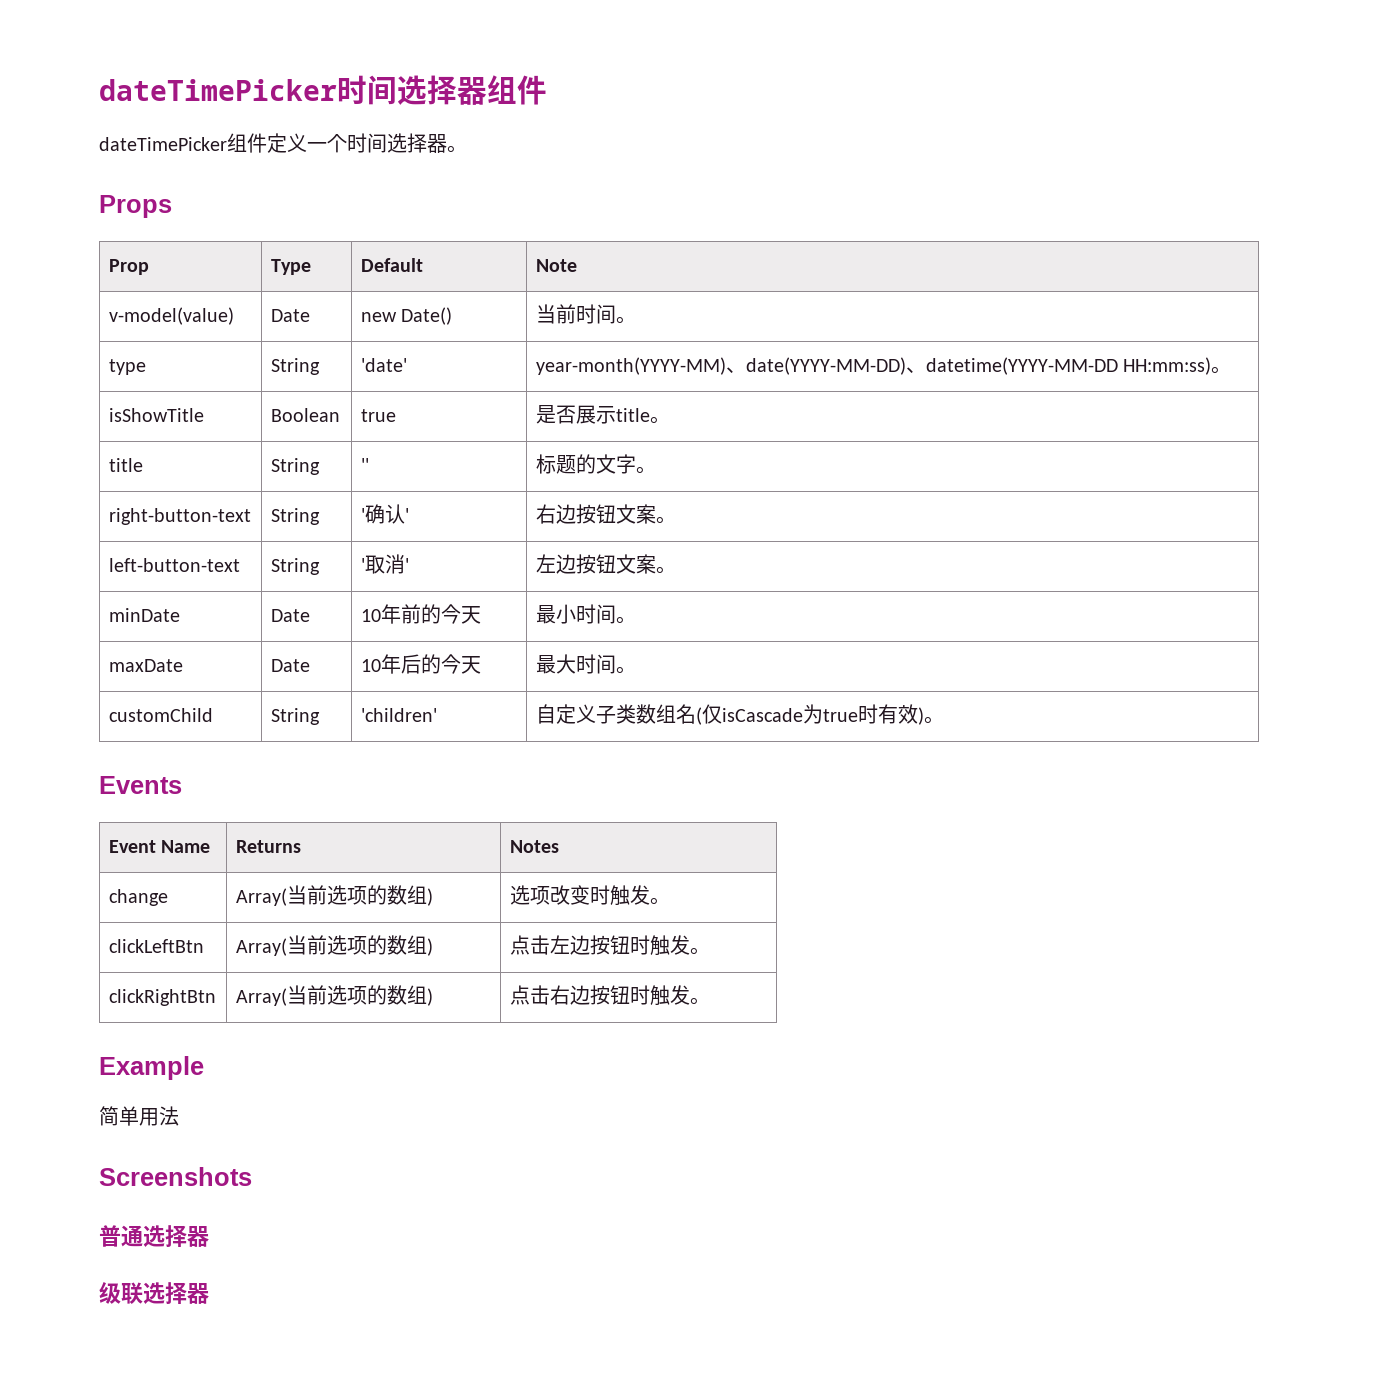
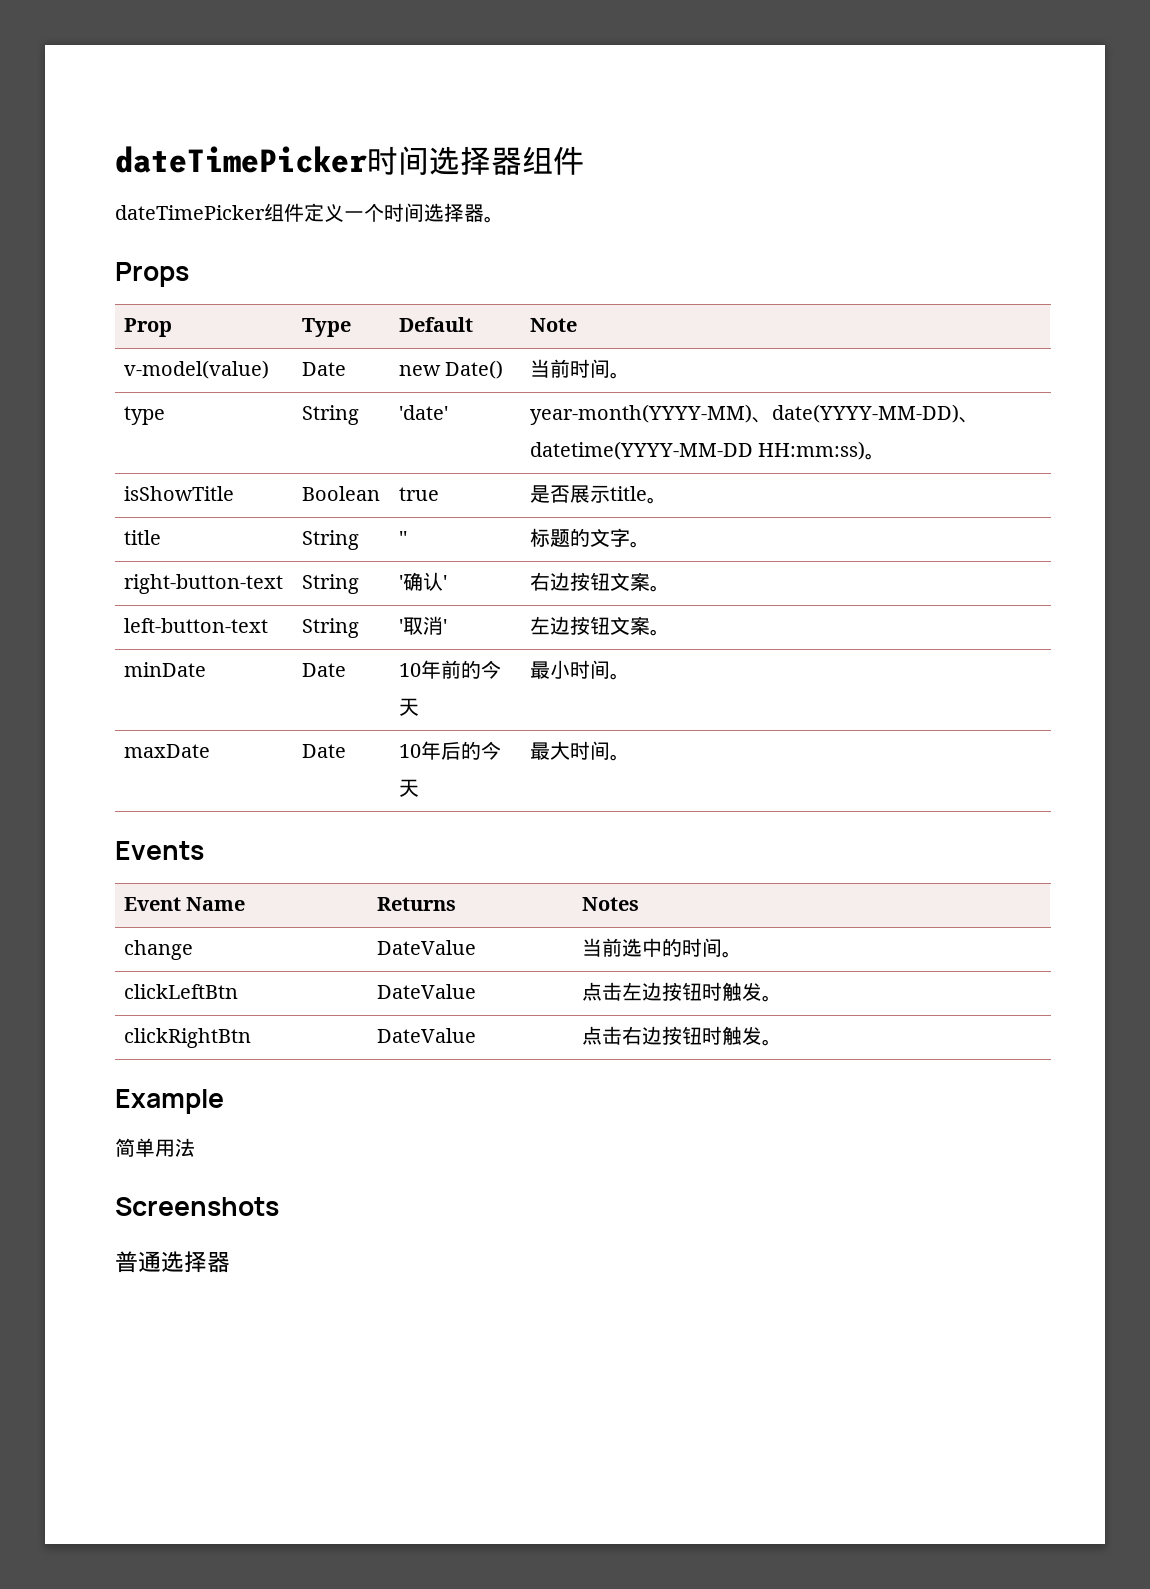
[108,708,213,722] [270,708,320,725] [360,708,437,722] [535,704,944,725] // customChild | String | 'children' | 自定义子类数组名(仅isCascade为true时有效)。 -> (631, 757) none
[235,885,433,906] [509,885,670,906] [108,939,204,953] [235,935,433,956] Array(当前选项的数组) | 选项改变时触发。 // clickLeftBtn | Array(当前选项的数组) -> [377,940,477,955] [582,938,743,958] [124,984,239,999] [377,984,477,999] DateValue | 当前选中的时间。 // clickLeftBtn | DateValue
[235,985,433,1006] Array(当前选项的数组) -> [377,1028,477,1043] DateValue
[99,1282,209,1304] // 级联选择器 -> (230, 1262) none

